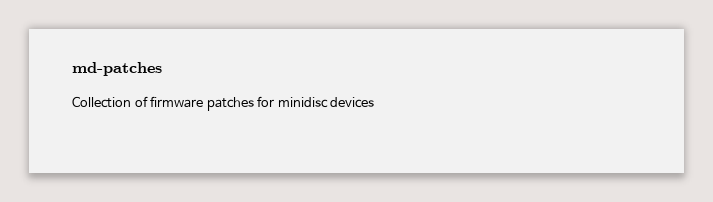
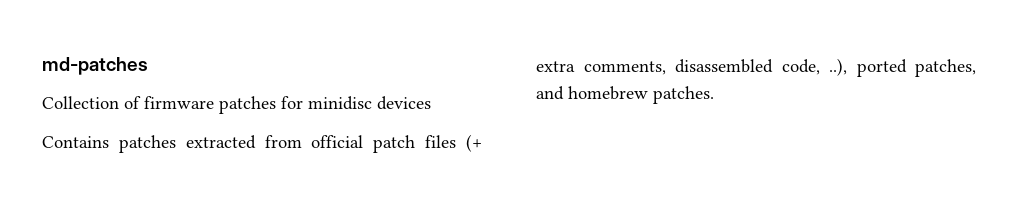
(375, 102) none -> [42,134,482,153] [536,58,976,77] [536,86,714,104] // Contains patches extracted from official patch files (+ extra comments, disassembled code, ..), ported patches, and homebrew patches.

